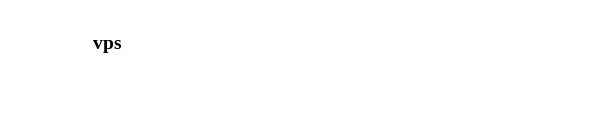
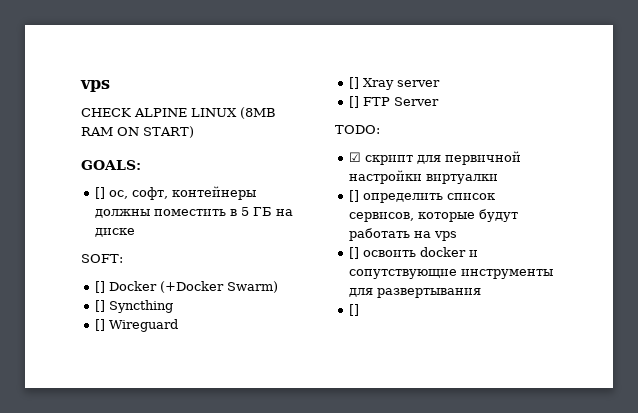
[93,40,122,53] vps -> [80,80,110,92] [81,107,276,119] [81,126,194,138] [81,160,141,170] [94,186,256,200] [94,207,293,218] [94,228,135,237] [81,254,123,263] [94,281,278,293] [94,300,173,313] [94,319,178,332] [348,77,440,90] [348,96,439,108] [335,125,380,134] [348,151,521,165] [348,170,498,184] [348,190,495,203] [348,209,518,222] [348,228,457,241] [348,247,478,259] [348,269,553,279] [348,288,481,298] [348,304,359,316] vps // CHECK ALPINE LINUX (8MB RAM ON START) // GOALS: // [] ос, софт, контейнеры должны поместить в 5 ГБ на диске // SOFT: // [] Docker (+Docker Swarm) // [] Syncthing // [] Wireguard // [] Xray server // [] FTP Server // TODO: // ☑ скрипт для первичной настройки виртуалки // [] определить список сервисов, которые будут работать на vps // [] освоить docker и сопутствующие инструменты для развертывания // []

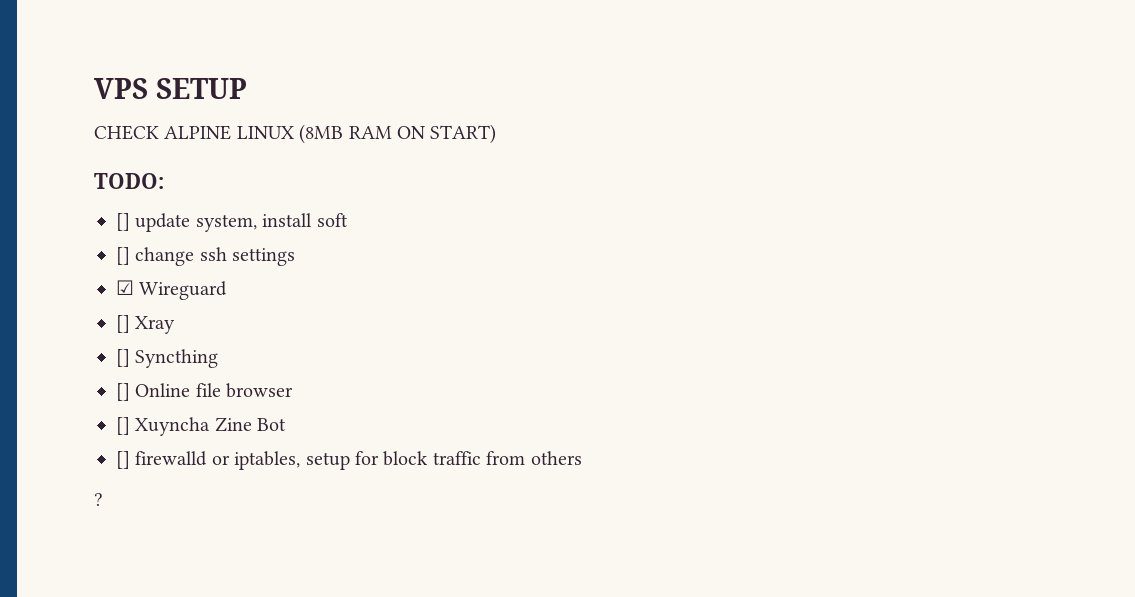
[80,80,110,92] vps -> [94,78,247,99] VPS SETUP
[81,160,141,170] [94,186,256,200] [94,207,293,218] [94,228,135,237] [81,254,123,263] [94,281,278,293] [94,300,173,313] [94,319,178,332] [348,77,440,90] [348,96,439,108] [335,125,380,134] [348,151,521,165] [348,170,498,184] [348,190,495,203] [348,209,518,222] [348,228,457,241] [348,247,478,259] [348,269,553,279] [348,288,481,298] [348,304,359,316] GOALS: // [] ос, софт, контейнеры должны поместить в 5 ГБ на диске // SOFT: // [] Docker (+Docker Swarm) // [] Syncthing // [] Wireguard // [] Xray server // [] FTP Server // TODO: // ☑ скрипт для первичной настройки виртуалки // [] определить список сервисов, которые будут работать на vps // [] освоить docker и сопутствующие инструменты для развертывания // [] -> [94,173,164,189] [116,213,348,232] [116,247,296,266] [116,280,228,300] [116,315,176,334] [116,349,219,368] [116,383,294,401] [116,417,287,436] [116,451,582,470] [94,493,103,506] TODO: // [] update system, install soft // [] change ssh settings // ☑ Wireguard // [] Xray // [] Syncthing // [] Online file browser // [] Xuyncha Zine Bot // [] firewalld or iptables, setup for block traffic from others // ?

